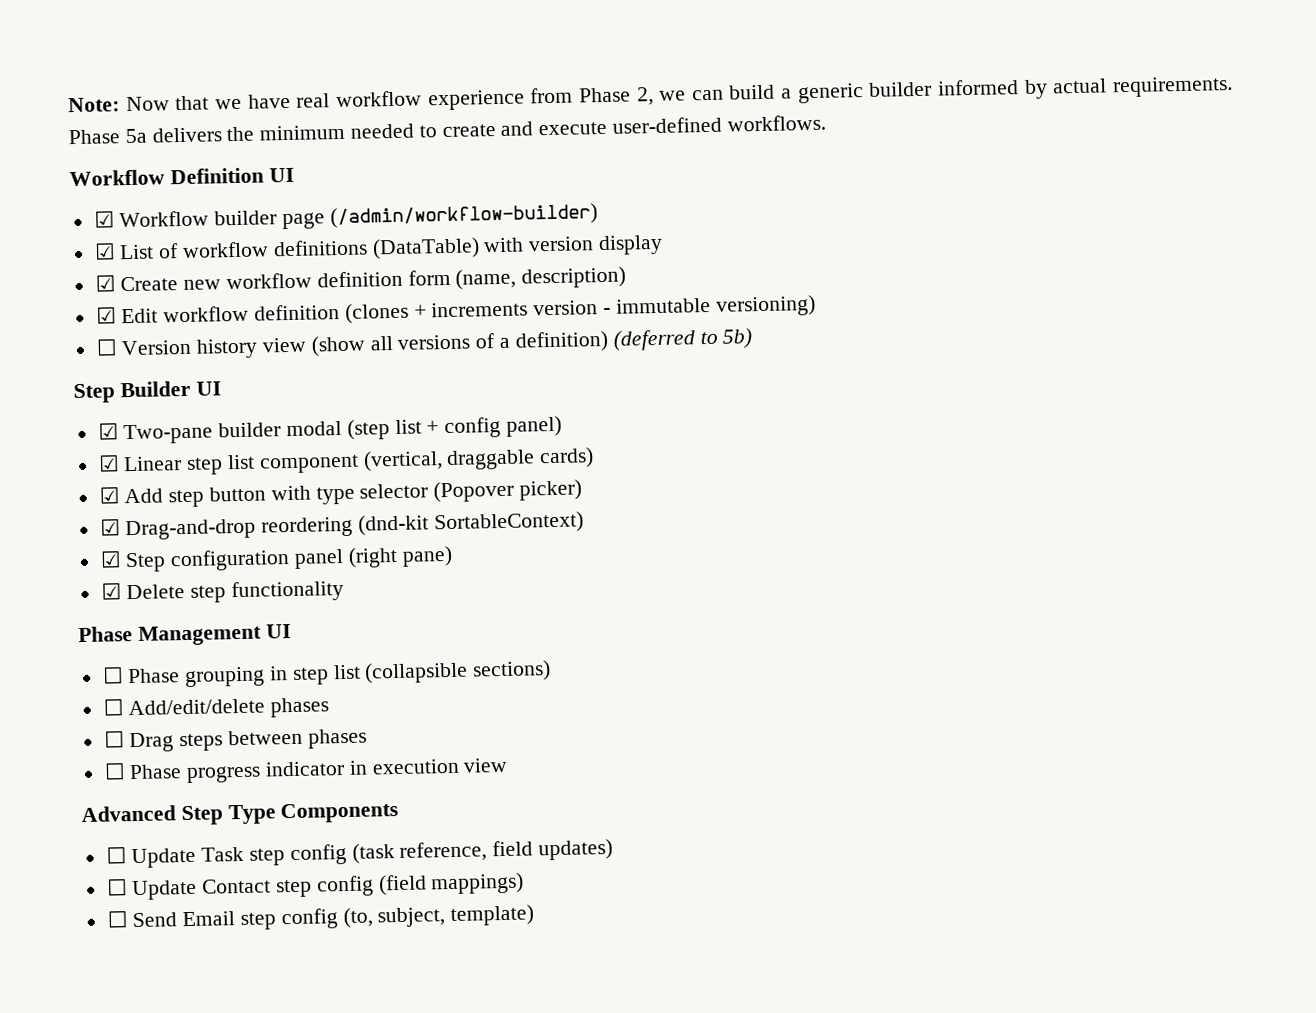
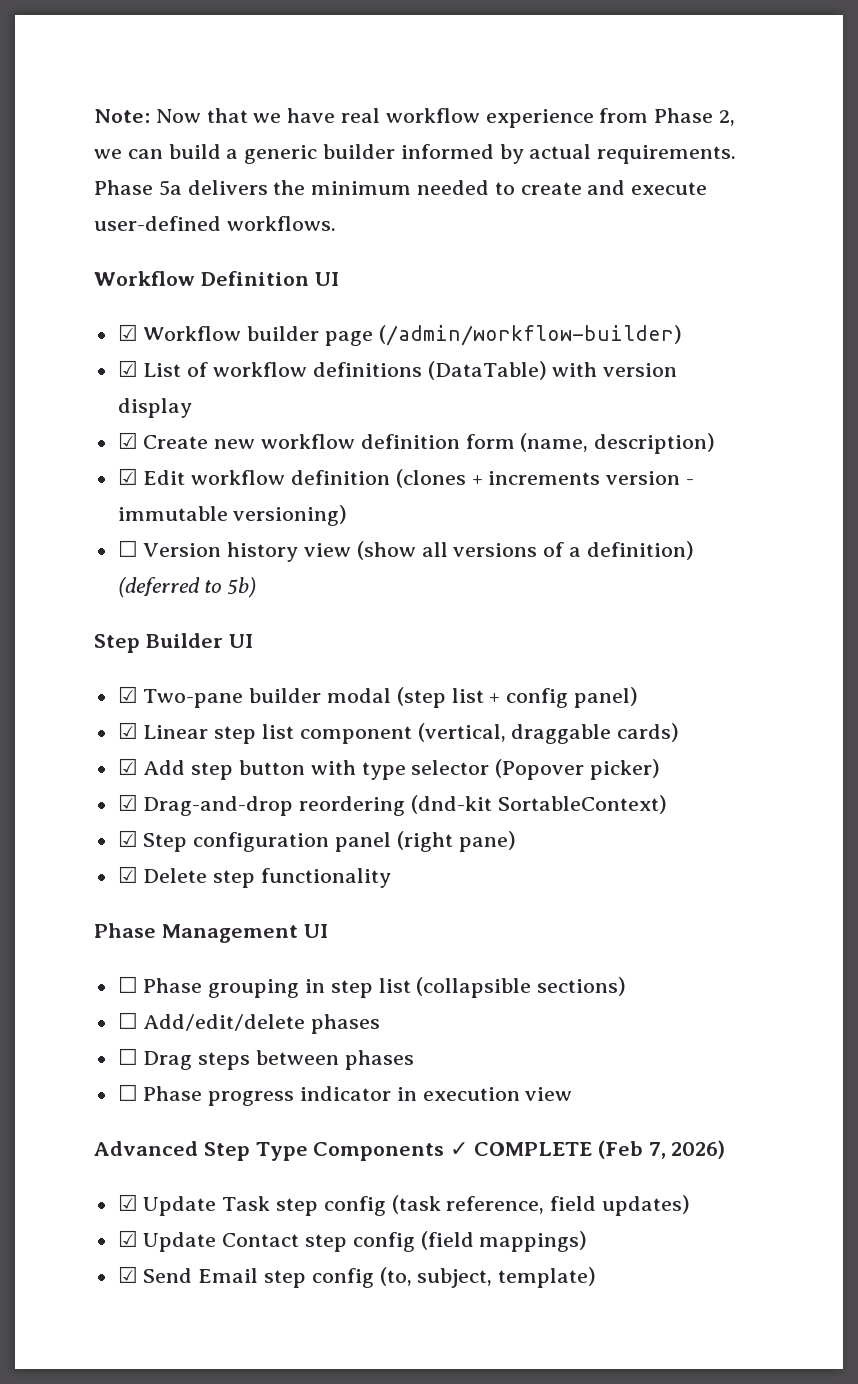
[105,846,127,864] // ☐ -> [450,1140,726,1159] [117,1194,138,1211] ✓ COMPLETE (Feb 7, 2026) // ☑
[105,878,128,896] ☐ -> [117,1230,138,1247] ☑
[106,910,128,928] ☐ -> [117,1266,138,1283] ☑

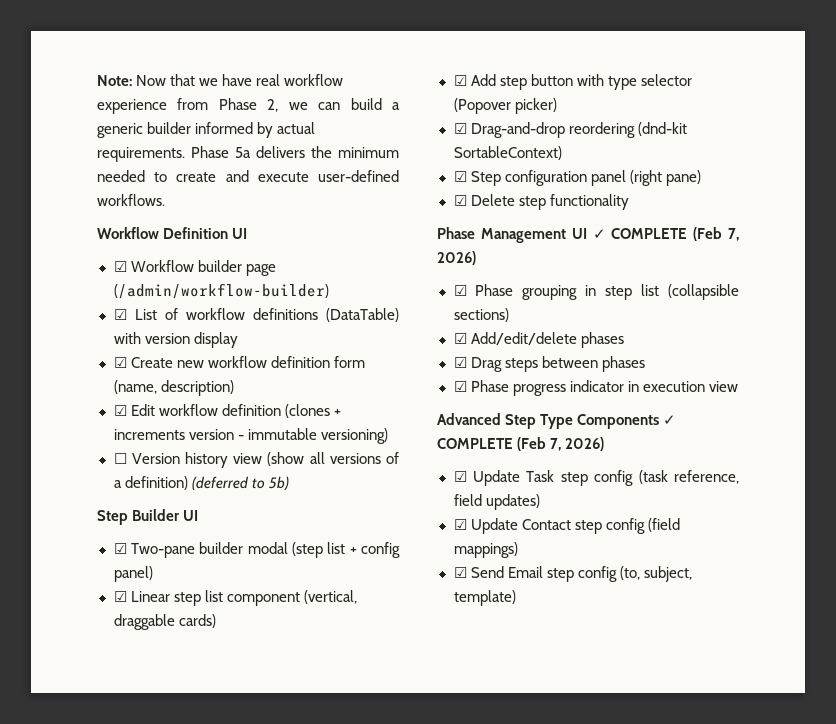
[117,976,138,993] // ☐ -> [592,227,739,241] [437,251,476,265] [453,285,467,296] ✓ COMPLETE (Feb 7, 2026) // ☑
[117,1012,138,1029] ☐ -> [453,333,467,344] ☑
[117,1048,138,1065] ☐ -> [453,357,467,368] ☑
[117,1084,138,1101] ☐ -> [453,381,467,392] ☑

